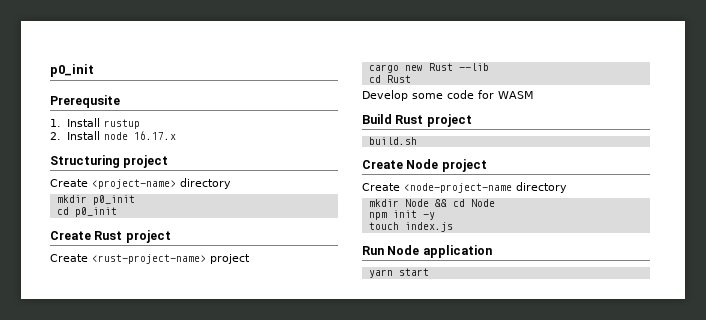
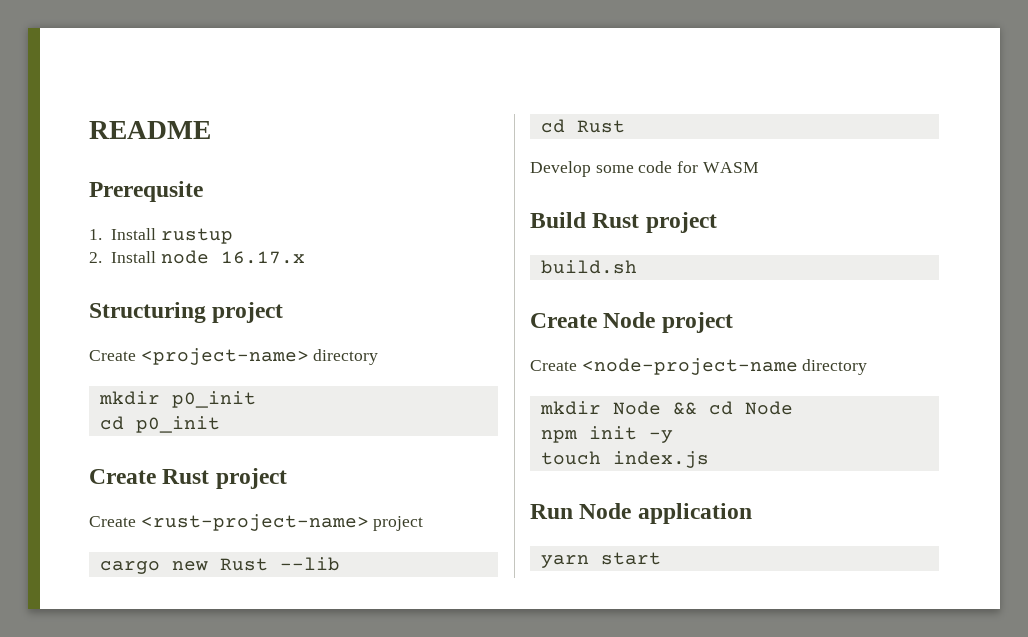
[50,64,94,77] p0_init -> [89,121,211,139] README

